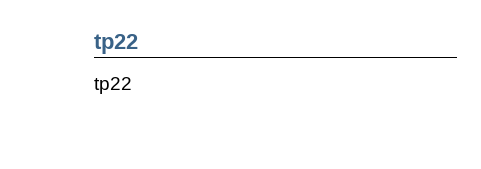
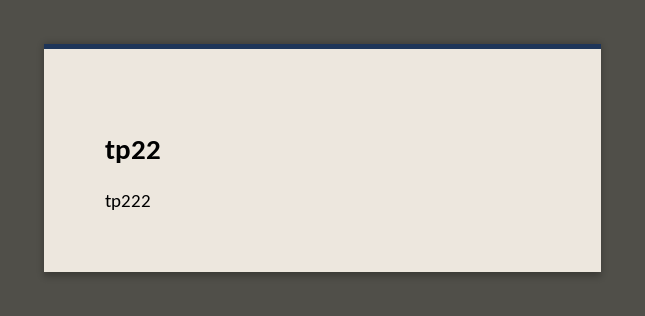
[94,77,132,94] tp22 -> [105,195,151,210] tp222

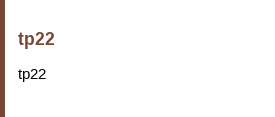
[105,195,151,210] tp222 -> [18,69,46,82] tp22

